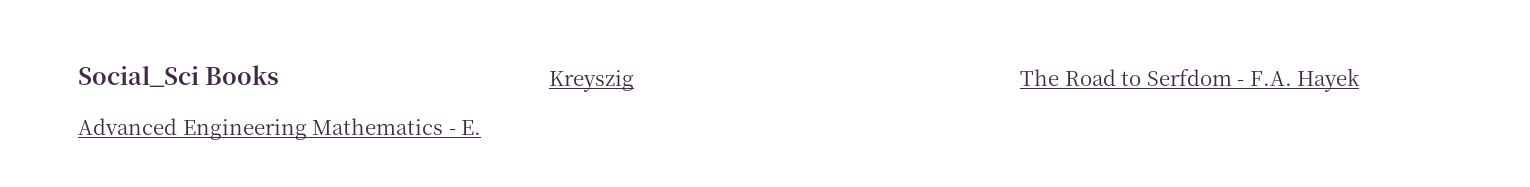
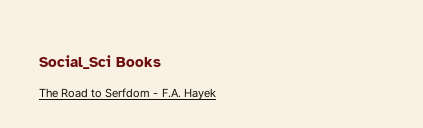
[78,118,482,140] [549,70,634,92] // Advanced Engineering Mathematics - E. Kreyszig -> (161, 62) none

